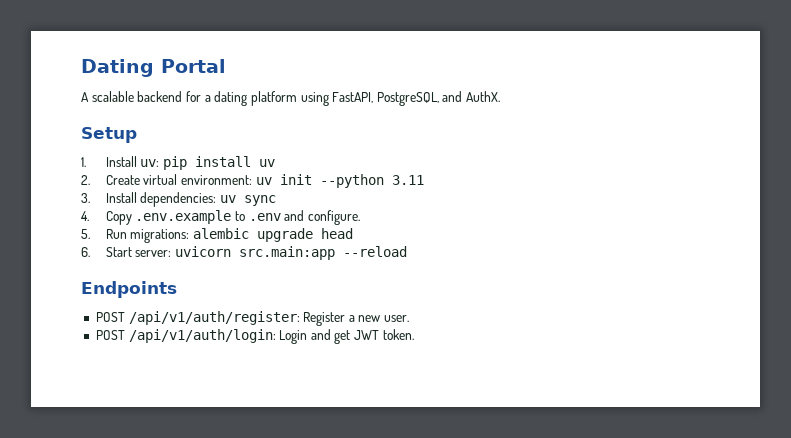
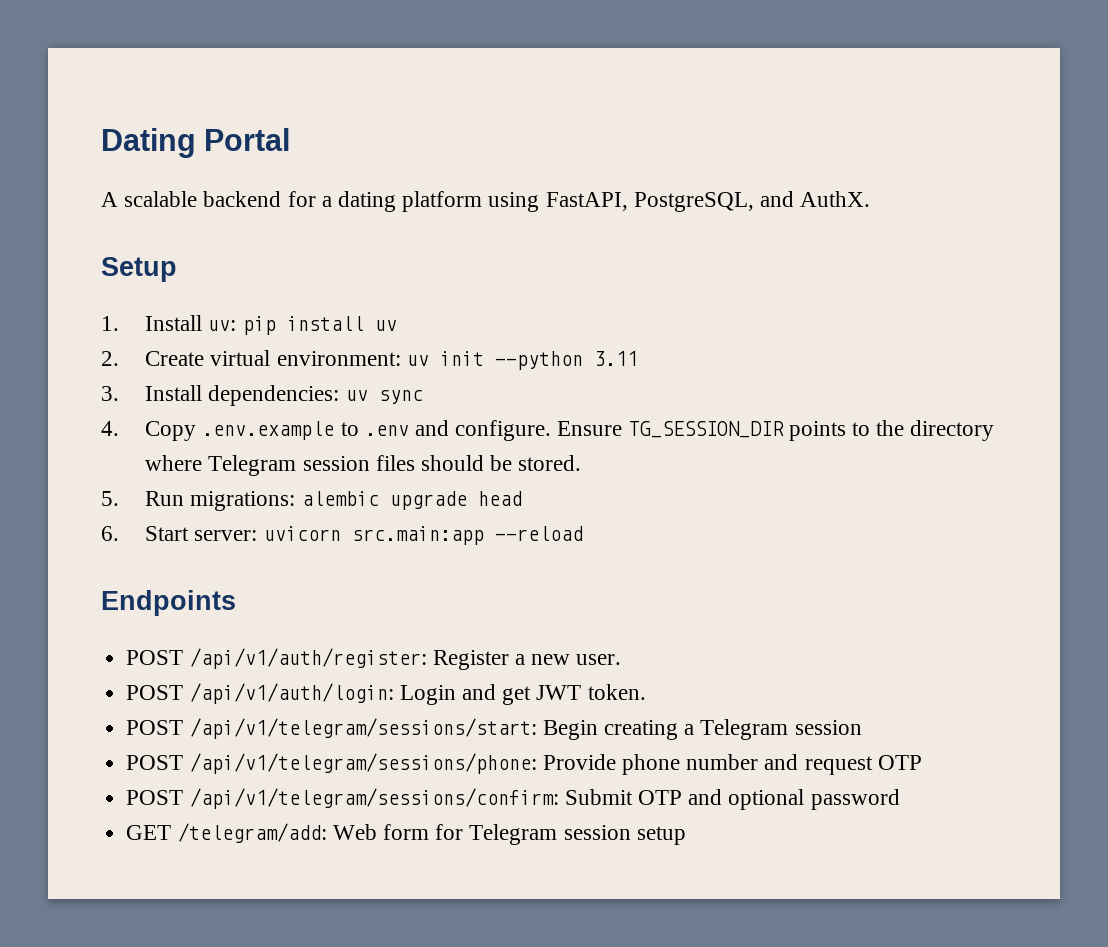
(360, 217) none -> [557,420,995,441] [145,455,582,476] Ensure TG_SESSION_DIR points to the directory where Telegram session files should be stored.
(414, 334) none -> [126,718,862,740] [126,753,922,775] [126,788,900,810] [126,823,686,845] // POST /api/v1/telegram/sessions/start: Begin creating a Telegram session // POST /api/v1/telegram/sessions/phone: Provide phone number and request OTP // POST /api/v1/telegram/sessions/confirm: Submit OTP and optional password // GET /telegram/add: Web form for Telegram session setup

